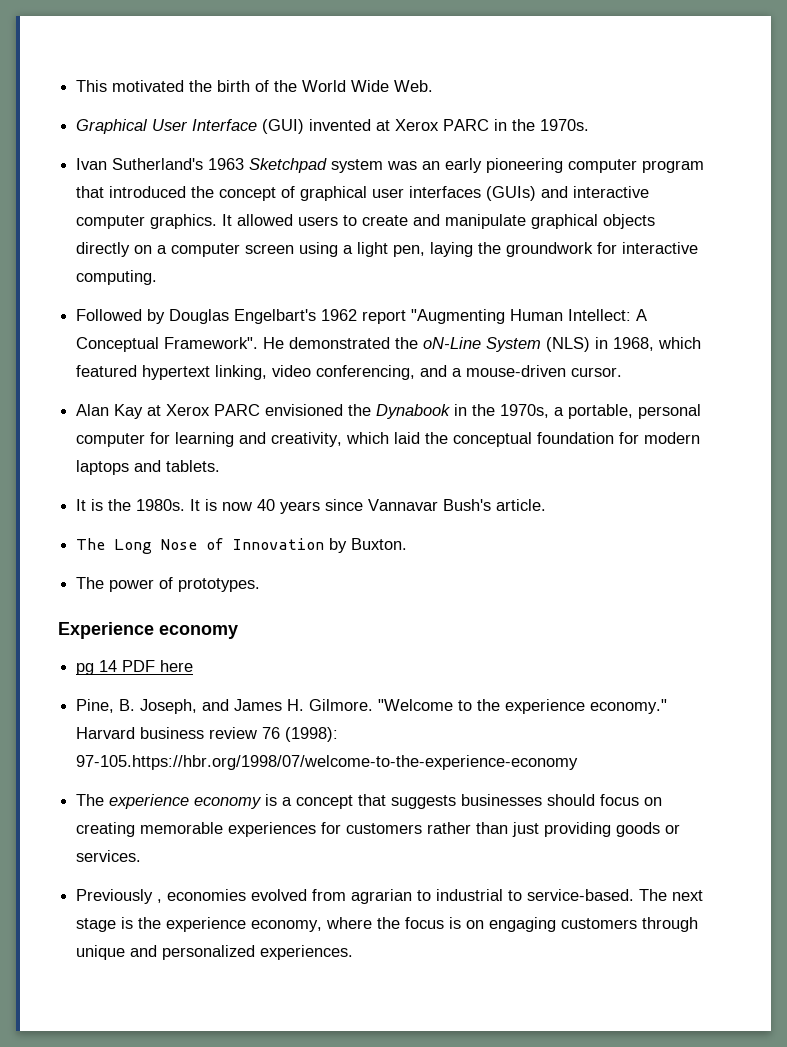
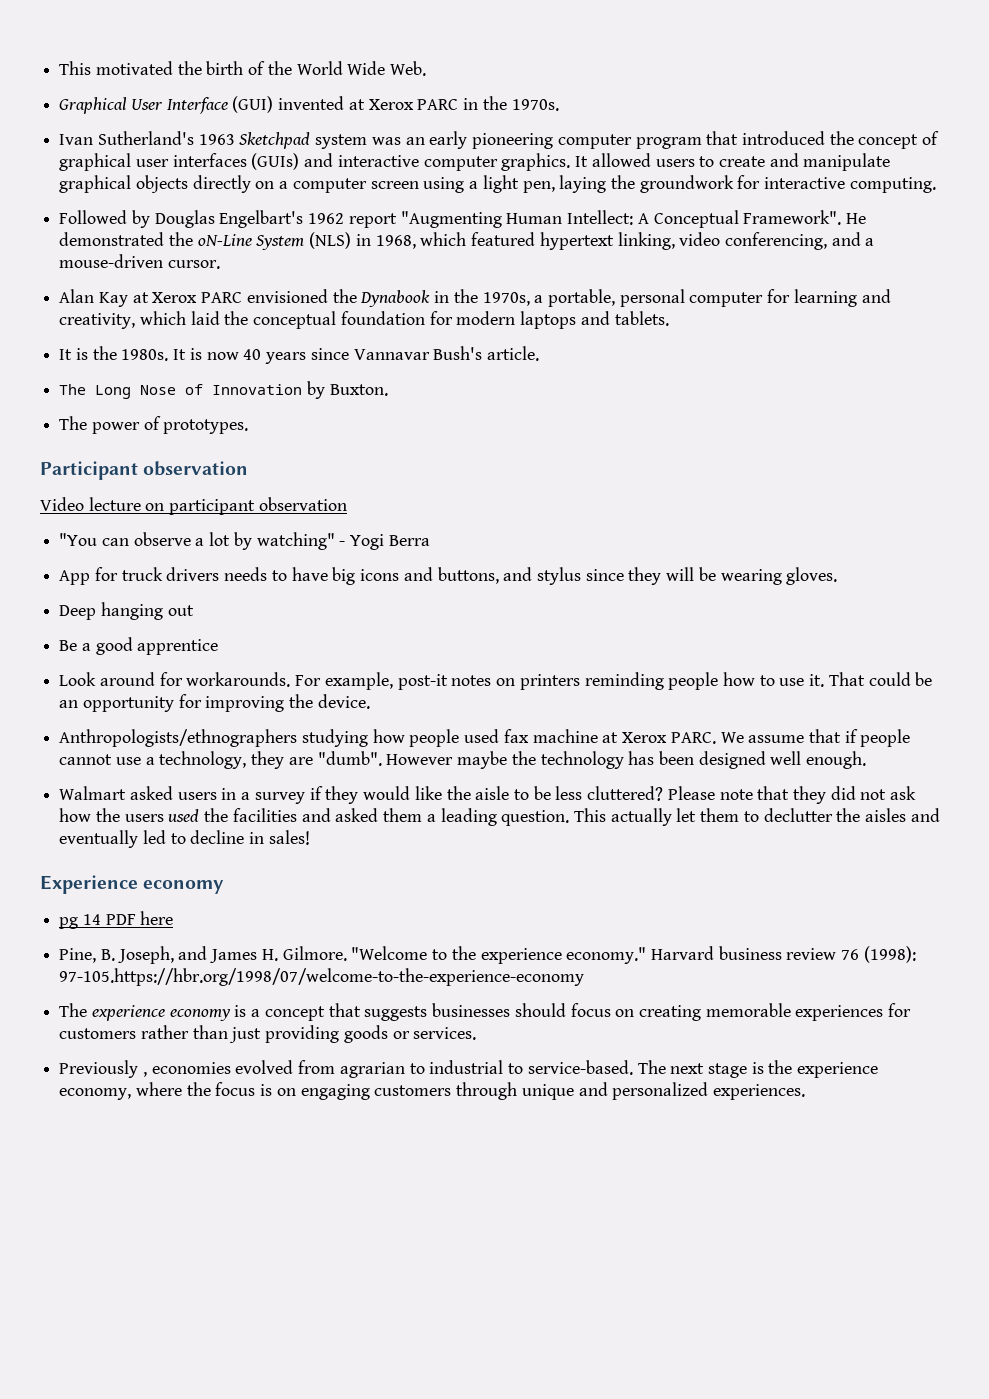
(261, 585) none -> [40,461,249,480] [40,497,347,515] [59,532,430,550] [59,567,838,585] [59,602,194,620] [59,637,219,655] [59,672,933,690] [59,694,370,712] [59,729,911,747] [59,751,867,769] [59,786,917,804] [59,808,940,826] [59,830,310,848] // Participant observation // Video lecture on participant observation // "You can observe a lot by watching" - Yogi Berra // App for truck drivers needs to have big icons and buttons, and stylus since they will be wearing gloves. // Deep hanging out // Be a good apprentice // Look around for workarounds. For example, post-it notes on printers reminding people how to use it. That could be an opportunity for improving the device. // Anthropologists/ethnographers studying how people used fax machine at Xerox PARC. We assume that if people cannot use a technology, they are "dumb". However maybe the technology has been designed well enough. // Walmart asked users in a survey if they would like the aisle to be less cluttered? Please note that they did not ask how the users used the facilities and asked them a leading question. This actually let them to declutter the aisles and eventually led to decline in sales!

